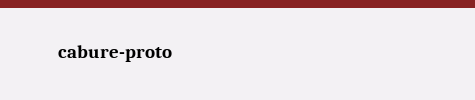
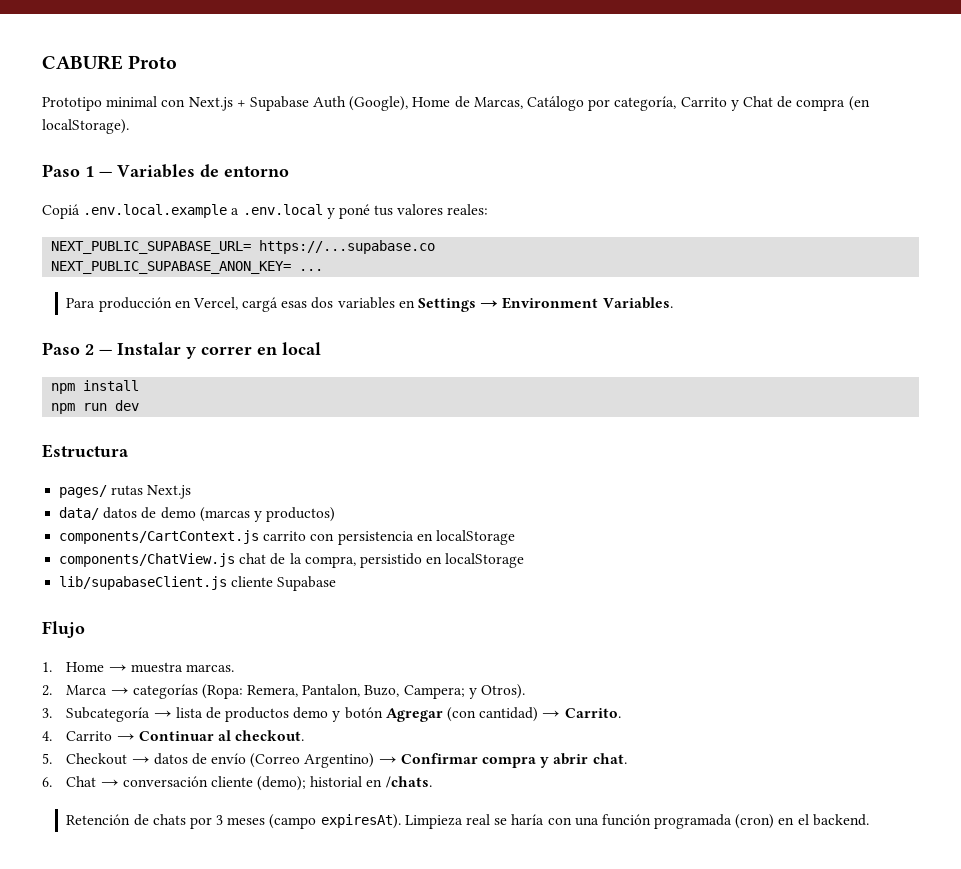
[58,45,172,62] cabure-proto -> [42,55,178,70] [42,96,870,111] [42,119,129,134] [42,164,289,178] [42,204,489,219] [51,240,436,254] [51,261,324,274] [66,297,673,312] [42,342,321,359] [51,380,140,394] [51,400,140,414] [42,444,129,458] [59,485,192,499] [59,507,336,522] [59,530,515,545] [59,553,525,568] [59,576,337,591] [42,621,85,638] [42,662,234,673] [42,684,525,699] [42,707,621,722] [42,730,305,741] [42,753,627,768] [42,776,432,791] [66,814,869,829] CABURE Proto // Prototipo minimal con Next.js + Supabase Auth (Google), Home de Marcas, Catálogo por categoría, Carrito y Chat de compra (en localStorage). // Paso 1 — Variables de entorno // Copiá .env.local.example a .env.local y poné tus valores reales: // NEXT_PUBLIC_SUPABASE_URL= https://...supabase.co // NEXT_PUBLIC_SUPABASE_ANON_KEY= ... // Para producción en Vercel, cargá esas dos variables en Settings → Environment Variables. // Paso 2 — Instalar y correr en local // npm install // npm run dev // Estructura // pages/ rutas Next.js // data/ datos de demo (marcas y productos) // components/CartContext.js carrito con persistencia en localStorage // components/ChatView.js chat de la compra, persistido en localStorage // lib/supabaseClient.js cliente Supabase // Flujo // 1. Home → muestra marcas. // 2. Marca → categorías (Ropa: Remera, Pantalon, Buzo, Campera; y Otros). // 3. Subcategoría → lista de productos demo y botón Agregar (con cantidad) → Carrito. // 4. Carrito → Continuar al checkout. // 5. Checkout → datos de envío (Correo Argentino) → Confirmar compra y abrir chat. // 6. Chat → conversación cliente (demo); historial en /chats. // Retención de chats por 3 meses (campo expiresAt). Limpieza real se haría con una función programada (cron) en el backend.

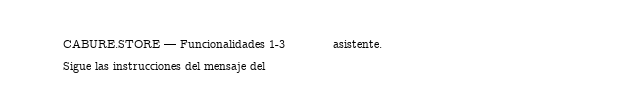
[42,55,178,70] [42,96,870,111] [42,119,129,134] [42,164,289,178] [42,204,489,219] [51,240,436,254] [51,261,324,274] [66,297,673,312] [42,342,321,359] [51,380,140,394] [51,400,140,414] [42,444,129,458] [59,485,192,499] [59,507,336,522] [59,530,515,545] [59,553,525,568] [59,576,337,591] [42,621,85,638] [42,662,234,673] [42,684,525,699] [42,707,621,722] [42,730,305,741] [42,753,627,768] [42,776,432,791] [66,814,869,829] CABURE Proto // Prototipo minimal con Next.js + Supabase Auth (Google), Home de Marcas, Catálogo por categoría, Carrito y Chat de compra (en localStorage). // Paso 1 — Variables de entorno // Copiá .env.local.example a .env.local y poné tus valores reales: // NEXT_PUBLIC_SUPABASE_URL= https://...supabase.co // NEXT_PUBLIC_SUPABASE_ANON_KEY= ... // Para producción en Vercel, cargá esas dos variables en Settings → Environment Variables. // Paso 2 — Instalar y correr en local // npm install // npm run dev // Estructura // pages/ rutas Next.js // data/ datos de demo (marcas y productos) // components/CartContext.js carrito con persistencia en localStorage // components/ChatView.js chat de la compra, persistido en localStorage // lib/supabaseClient.js cliente Supabase // Flujo // 1. Home → muestra marcas. // 2. Marca → categorías (Ropa: Remera, Pantalon, Buzo, Campera; y Otros). // 3. Subcategoría → lista de productos demo y botón Agregar (con cantidad) → Carrito. // 4. Carrito → Continuar al checkout. // 5. Checkout → datos de envío (Correo Argentino) → Confirmar compra y abrir chat. // 6. Chat → conversación cliente (demo); historial en /chats. // Retención de chats por 3 meses (campo expiresAt). Limpieza real se haría con una función programada (cron) en el backend. -> [63,39,285,48] [63,62,266,73] [333,40,382,48] CABURE.STORE — Funcionalidades 1-3 // Sigue las instrucciones del mensaje del asistente.

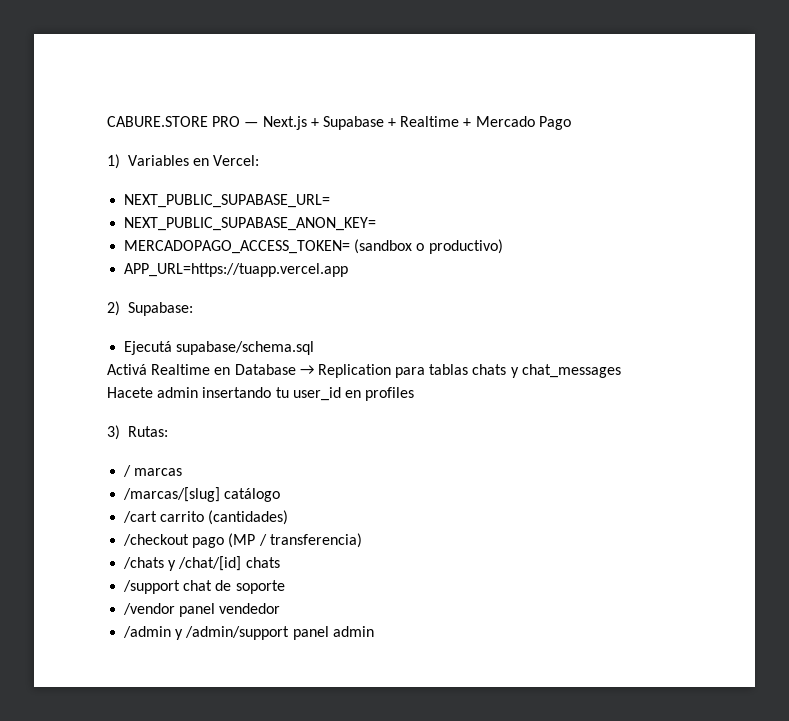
[164,40,285,48] [63,62,266,73] [333,40,382,48] — Funcionalidades 1-3 // Sigue las instrucciones del mensaje del asistente. -> [212,116,571,130] [107,154,260,169] [124,194,331,208] [124,217,377,231] [124,239,503,254] [124,263,349,277] [107,301,193,316] [124,341,315,355] [107,364,621,378] [107,387,415,401] [107,425,168,440] [123,465,183,477] [123,487,281,502] [123,510,289,525] [123,533,362,548] [123,556,280,571] [123,580,285,594] [123,603,281,617] [123,626,374,640] PRO — Next.js + Supabase + Realtime + Mercado Pago // 1) Variables en Vercel: // NEXT_PUBLIC_SUPABASE_URL= // NEXT_PUBLIC_SUPABASE_ANON_KEY= // MERCADOPAGO_ACCESS_TOKEN= (sandbox o productivo) // APP_URL=https://tuapp.vercel.app // 2) Supabase: // Ejecutá supabase/schema.sql // Activá Realtime en Database → Replication para tablas chats y chat_messages // Hacete admin insertando tu user_id en profiles // 3) Rutas: // / marcas // /marcas/[slug] catálogo // /cart carrito (cantidades) // /checkout pago (MP / transferencia) // /chats y /chat/[id] chats // /support chat de soporte // /vendor panel vendedor // /admin y /admin/support panel admin

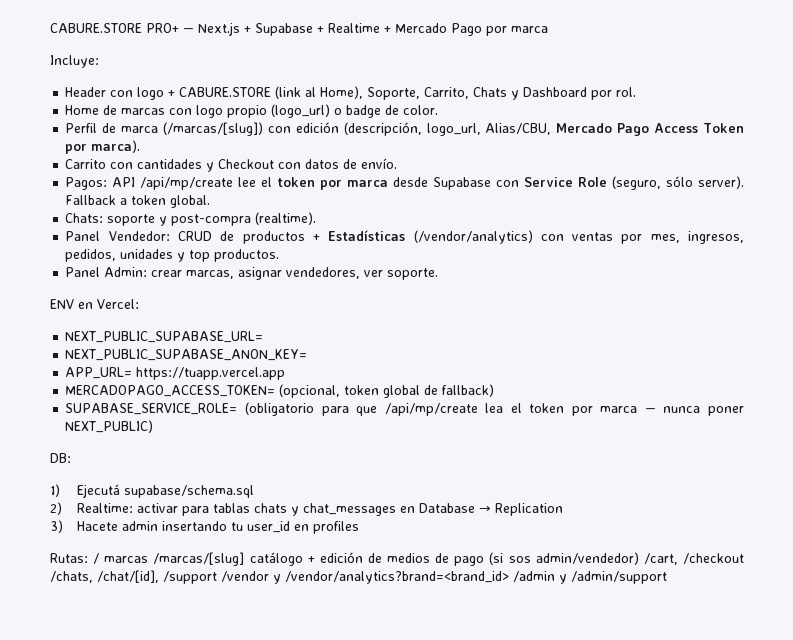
[107,116,241,127] CABURE.STORE PRO -> [50,23,179,33] CABURE.STORE PRO+
[107,154,189,169] // 1) Variables -> [486,26,548,36] [50,55,99,68] [65,86,637,100] [65,104,439,118] [65,122,745,136] [65,140,141,154] [65,158,398,172] [65,176,745,190] [65,195,211,208] [65,212,317,226] [65,230,744,244] [65,249,280,262] [65,267,439,280] [50,299,74,309] por marca // Incluye: // Header con logo + CABURE.STORE (link al Home), Soporte, Carrito, Chats y Dashboard por rol. // Home de marcas con logo propio (logo_url) o badge de color. // Perfil de marca (/marcas/[slug]) con edición (descripción, logo_url, Alias/CBU, Mercado Pago Access Token por marca). // Carrito con cantidades y Checkout con datos de envío. // Pagos: API /api/mp/create lee el token por marca desde Supabase con Service Role (seguro, sólo server). Fallback a token global. // Chats: soporte y post-compra (realtime). // Panel Vendedor: CRUD de productos + Estadísticas (/vendor/analytics) con ventas por mes, ingresos, pedidos, unidades y top productos. // Panel Admin: crear marcas, asignar vendedores, ver soporte. // ENV
(377, 224) none -> [65,367,286,380] // APP_URL= https://tuapp.vercel.app
[354,239,503,254] [124,263,349,277] [107,301,193,316] [124,341,315,355] [107,364,391,378] (sandbox o productivo) // APP_URL=https://tuapp.vercel.app // 2) Supabase: // Ejecutá supabase/schema.sql // Activá Realtime en Database → Replication -> [279,384,495,398] [65,402,744,416] [65,420,154,433] [50,453,71,463] [50,484,254,498] [50,502,178,515] (opcional, token global de fallback) // SUPABASE_SERVICE_ROLE= (obligatorio para que /api/mp/create lea el token por marca — nunca poner NEXT_PUBLIC) // DB: // 1) Ejecutá supabase/schema.sql // 2) Realtime: activar
(621, 371) // -> [399,503,563,516] [50,520,63,533] en Database → Replication // 3)
[107,425,120,440] 3) -> (359, 527) none
(168, 431) // -> (88, 558) none
(183, 472) // -> (149, 559) none
[123,510,289,525] [123,533,362,548] [123,556,280,571] [123,580,285,594] [123,603,281,617] // /cart carrito (cantidades) // /checkout pago (MP / transferencia) // /chats y /chat/[id] chats // /support chat de soporte // /vendor panel vendedor // -> [307,552,744,566] [50,570,509,584] + edición de medios de pago (si sos admin/vendedor) /cart, /checkout /chats, /chat/[id], /support /vendor y /vendor/analytics?brand=<brand_id>
[292,626,374,640] panel admin -> (667, 577) none

